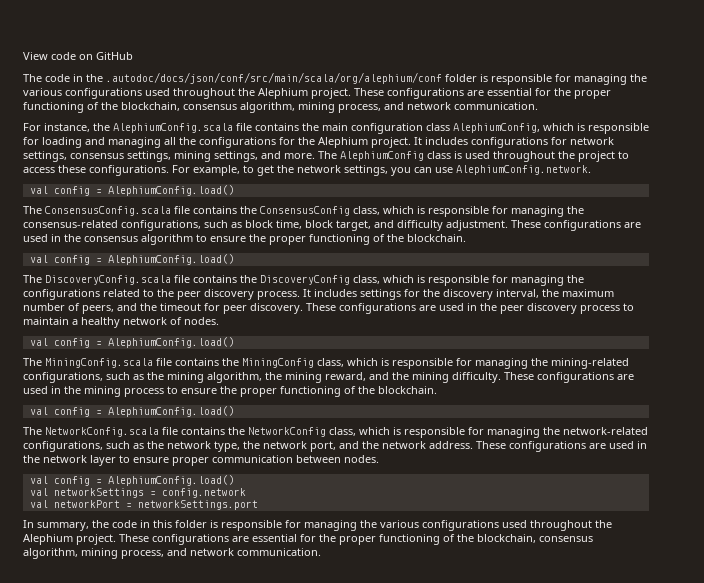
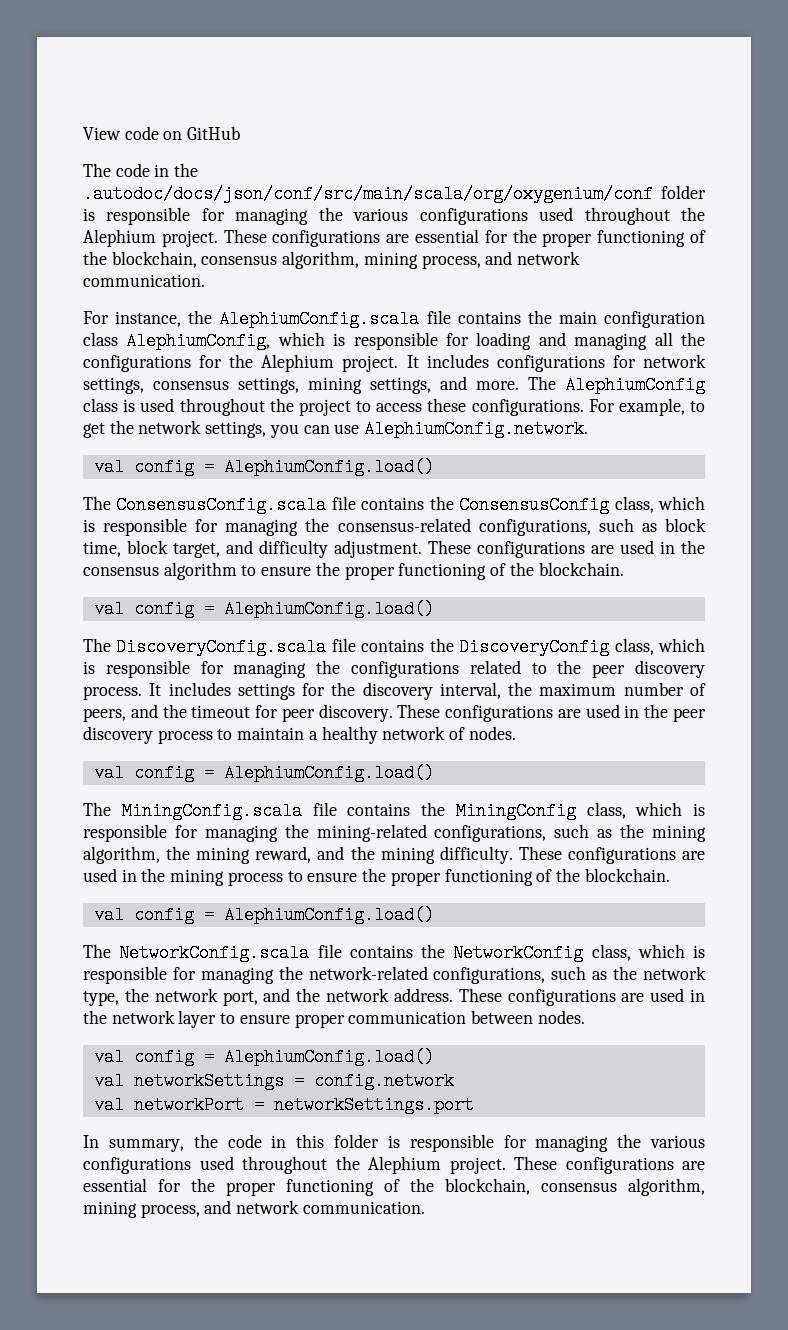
[106,72,442,84] .autodoc/docs/json/conf/src/main/scala/org/alephium/conf -> [83,185,653,203] .autodoc/docs/json/conf/src/main/scala/org/oxygenium/conf

